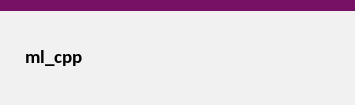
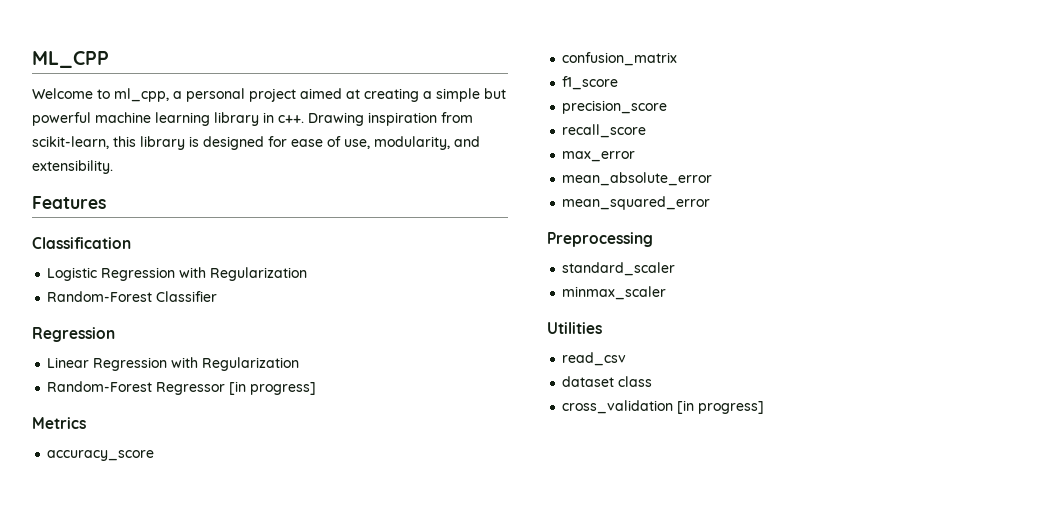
[25,50,82,66] ml_cpp -> [32,51,109,68] [32,88,506,102] [32,112,473,126] [32,136,480,150] [32,160,113,174] [32,196,106,209] [32,237,131,249] [47,267,308,281] [47,291,218,302] [32,327,115,342] [47,357,300,371] [47,381,317,395] [32,417,86,429] [47,450,155,461] [562,52,678,66] [562,76,619,90] [562,100,668,114] [562,124,647,138] [562,151,636,162] [562,172,713,186] [562,196,711,210] [547,232,653,247] [562,262,676,276] [562,286,667,300] [547,322,602,334] [562,352,627,366] [562,376,653,387] [562,400,765,414] ML_CPP // Welcome to ml_cpp, a personal project aimed at creating a simple but powerful machine learning library in c++. Drawing inspiration from scikit-learn, this library is designed for ease of use, modularity, and extensibility. // Features // Classification // Logistic Regression with Regularization // Random-Forest Classifier // Regression // Linear Regression with Regularization // Random-Forest Regressor [in progress] // Metrics // accuracy_score // confusion_matrix // f1_score // precision_score // recall_score // max_error // mean_absolute_error // mean_squared_error // Preprocessing // standard_scaler // minmax_scaler // Utilities // read_csv // dataset class // cross_validation [in progress]

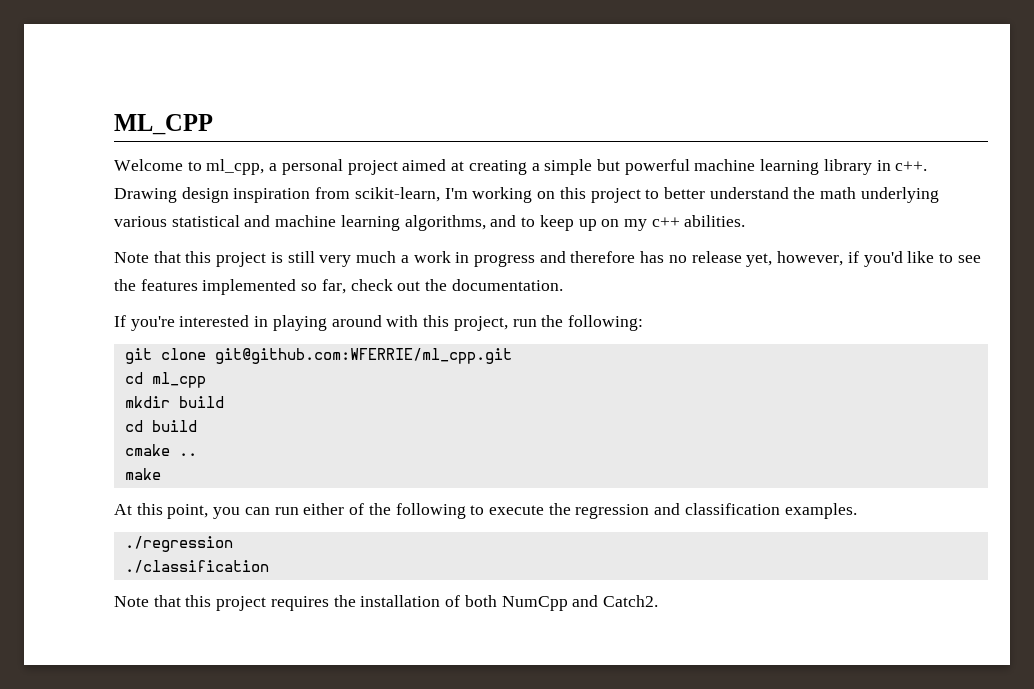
(364, 119) none -> [181,187,229,203] design
[113,136,480,150] [32,160,113,174] [32,196,106,209] [32,237,131,249] [47,267,308,281] [47,291,218,302] [32,327,115,342] [47,357,300,371] [47,381,317,395] [32,417,86,429] [47,450,155,461] [562,52,678,66] [562,76,619,90] [562,100,668,114] [562,124,647,138] [562,151,636,162] [562,172,713,186] [562,196,711,210] [547,232,653,247] [562,262,676,276] [562,286,667,300] [547,322,602,334] [562,352,627,366] [562,376,653,387] [562,400,765,414] this library is designed for ease of use, modularity, and extensibility. // Features // Classification // Logistic Regression with Regularization // Random-Forest Classifier // Regression // Linear Regression with Regularization // Random-Forest Regressor [in progress] // Metrics // accuracy_score // confusion_matrix // f1_score // precision_score // recall_score // max_error // mean_absolute_error // mean_squared_error // Preprocessing // standard_scaler // minmax_scaler // Utilities // read_csv // dataset class // cross_validation [in progress] -> [444,187,939,203] [114,215,746,231] [114,251,981,267] [114,279,563,295] [114,315,643,331] [124,348,512,364] [124,372,206,388] [124,396,224,408] [124,420,197,432] [124,444,197,456] [124,468,161,480] [114,503,857,519] [124,536,233,552] [124,560,269,573] [114,595,658,611] I'm working on this project to better understand the math underlying various statistical and machine learning algorithms, and to keep up on my c++ abilities. // Note that this project is still very much a work in progress and therefore has no release yet, however, if you'd like to see the features implemented so far, check out the documentation. // If you're interested in playing around with this project, run the following: // git clone git@github.com:WFERRIE/ml_cpp.git // cd ml_cpp // mkdir build // cd build // cmake .. // make // At this point, you can run either of the following to execute the regression and classification examples. // ./regression // ./classification // Note that this project requires the installation of both NumCpp and Catch2.

